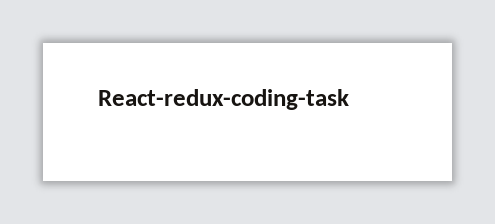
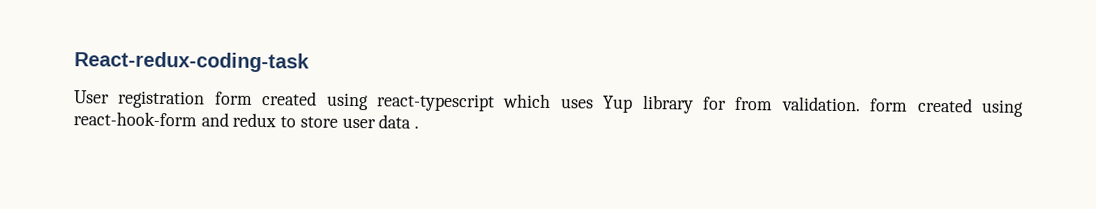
(349, 99) none -> [73,90,1024,117] [73,111,420,129] // User registration form created using react-typescript which uses Yup library for from validation. form created using react-hook-form and redux to store user data .

